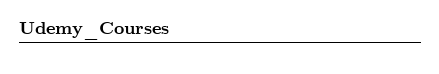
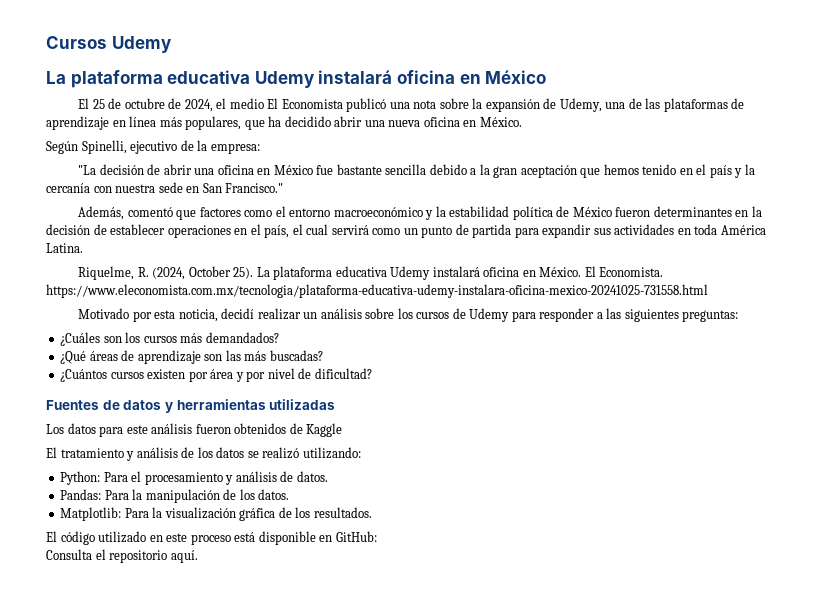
[19,22,169,40] Udemy_Courses -> [46,36,171,53] [46,70,547,88] [77,98,745,112] [46,116,522,130] [46,140,260,154] [77,164,755,178] [46,182,284,193] [77,206,762,220] [46,224,766,238] [46,243,83,253] [77,266,664,280] [46,284,708,298] [77,308,739,322] [60,332,279,346] [60,350,323,364] [60,368,372,382] [46,399,336,413] [46,423,343,437] [46,447,361,461] [60,471,328,485] [60,489,290,503] [60,507,372,521] [46,531,377,545] [46,549,198,563] Cursos Udemy // La plataforma educativa Udemy instalará oficina en México // El 25 de octubre de 2024, el medio El Economista publicó una nota sobre la expansión de Udemy, una de las plataformas de aprendizaje en línea más populares, que ha decidido abrir una nueva oficina en México. // Según Spinelli, ejecutivo de la empresa: // "La decisión de abrir una oficina en México fue bastante sencilla debido a la gran aceptación que hemos tenido en el país y la cercanía con nuestra sede en San Francisco." // Además, comentó que factores como el entorno macroeconómico y la estabilidad política de México fueron determinantes en la decisión de establecer operaciones en el país, el cual servirá como un punto de partida para expandir sus actividades en toda América Latina. // Riquelme, R. (2024, October 25). La plataforma educativa Udemy instalará oficina en México. El Economista. https://www.eleconomista.com.mx/tecnologia/plataforma-educativa-udemy-instalara-oficina-mexico-20241025-731558.html // Motivado por esta noticia, decidí realizar un análisis sobre los cursos de Udemy para responder a las siguientes preguntas: // ¿Cuáles son los cursos más demandados? // ¿Qué áreas de aprendizaje son las más buscadas? // ¿Cuántos cursos existen por área y por nivel de dificultad? // Fuentes de datos y herramientas utilizadas // Los datos para este análisis fueron obtenidos de Kaggle // El tratamiento y análisis de los datos se realizó utilizando: // Python: Para el procesamiento y análisis de datos. // Pandas: Para la manipulación de los datos. // Matplotlib: Para la visualización gráfica de los resultados. // El código utilizado en este proceso está disponible en GitHub: // Consulta el repositorio aquí.

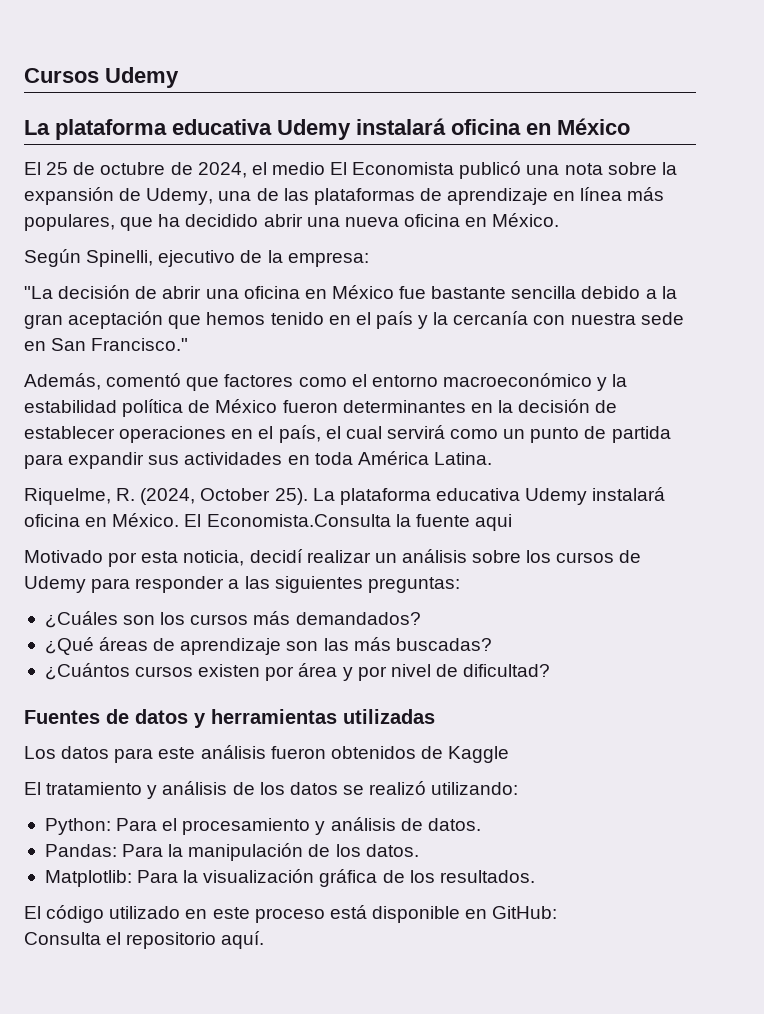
[599,267,664,277] [46,284,708,298] Economista. https://www.eleconomista.com.mx/tecnologia/plataforma-educativa-udemy-instalara-oficina-mexico-20241025-731558.html -> [206,514,512,531] Economista.Consulta la fuente aqui

